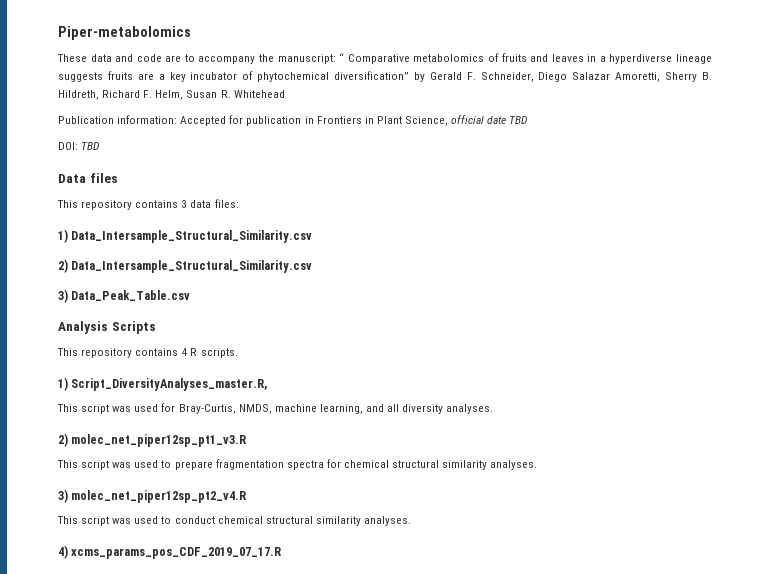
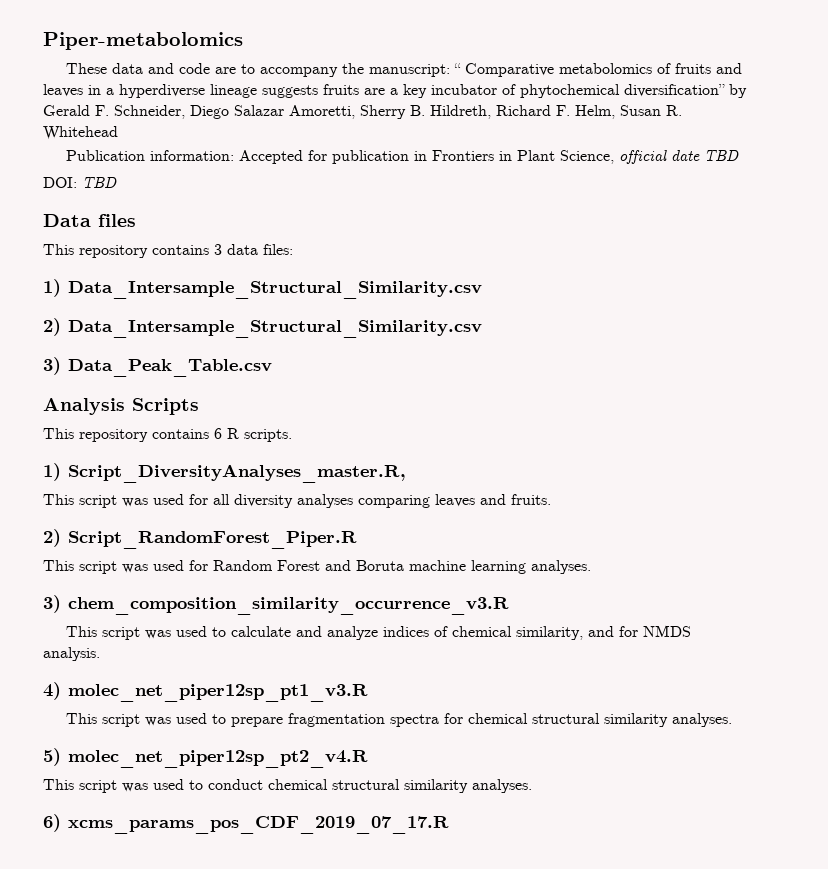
[181,348,188,356] 4 -> [214,428,222,439] 6
[178,404,494,414] [58,433,68,447] Bray-Curtis, NMDS, machine learning, and all diversity analyses. // 2) -> [213,494,551,508] [43,529,357,549] [43,560,591,574] [43,595,509,615] [66,625,692,640] [43,647,100,661] [43,682,61,700] all diversity analyses comparing leaves and fruits. // 2) Script_RandomForest_Piper.R // This script was used for Random Forest and Boruta machine learning analyses. // 3) chem_composition_similarity_occurrence_v3.R // This script was used to calculate and analyze indices of chemical similarity, and for NMDS analysis. // 4)
[58,489,68,503] 3) -> [43,748,61,766] 5)
[58,545,68,559] 4) -> [43,814,61,832] 6)

